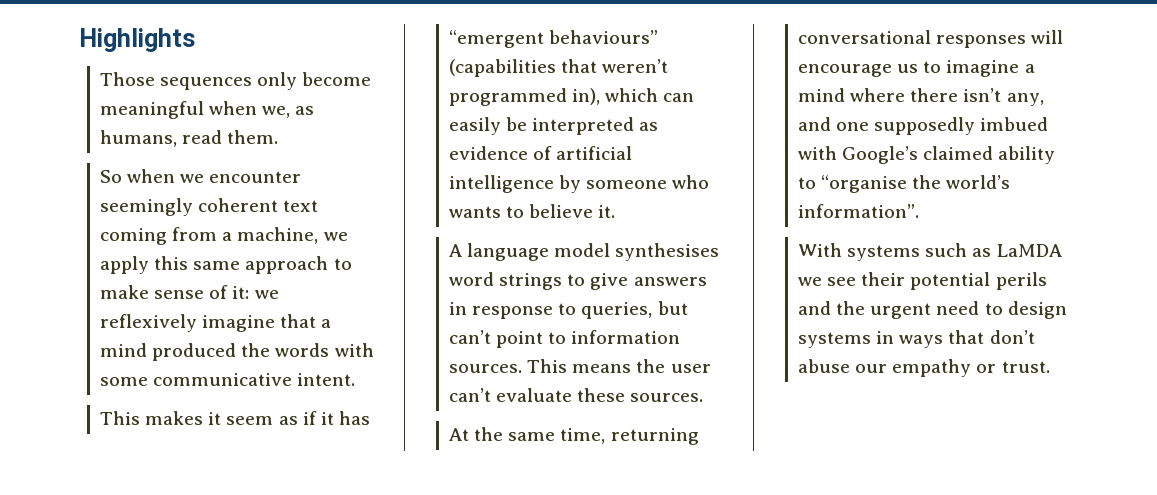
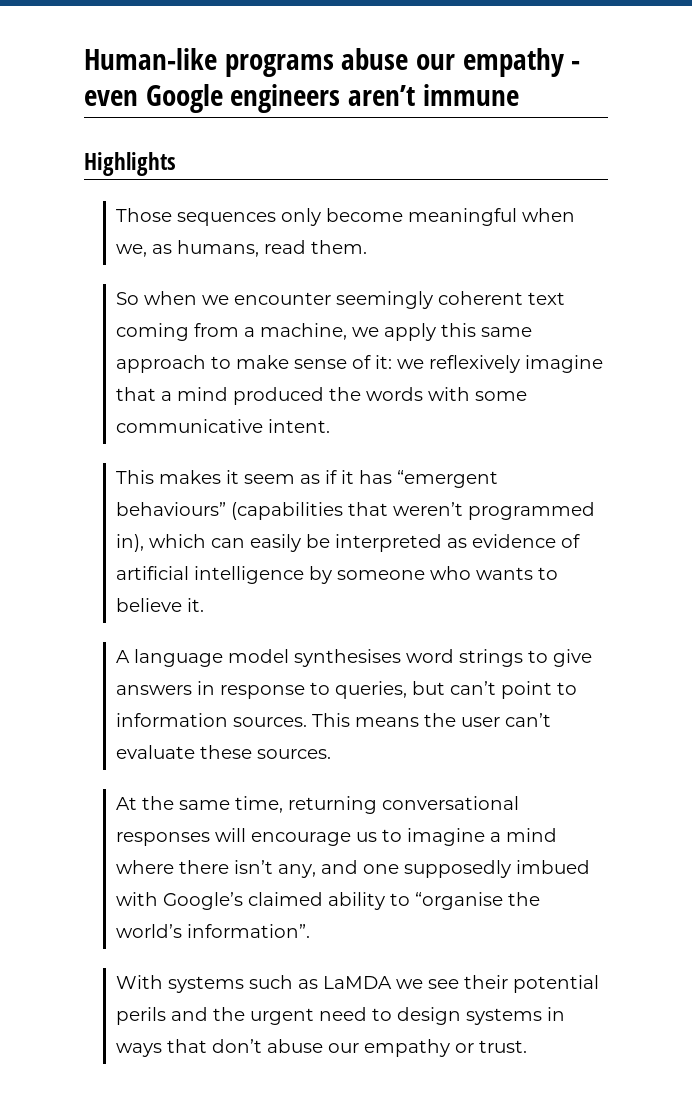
(79, 40) none -> [84,48,581,77] [84,84,519,113] Human-like programs abuse our empathy - even Google engineers aren’t immune //

